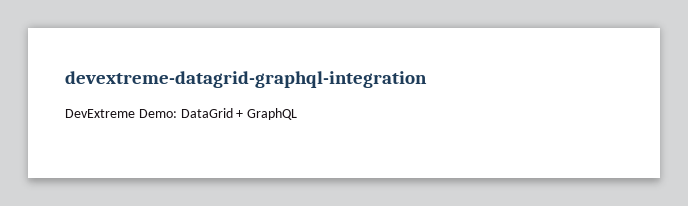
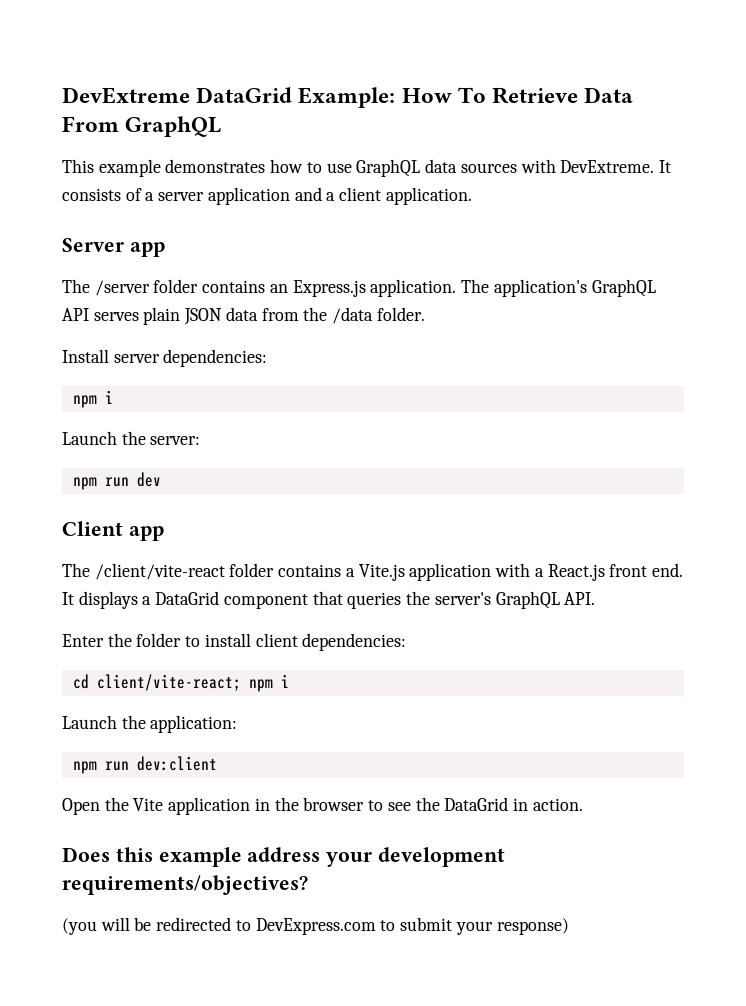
[65,71,427,88] [65,108,298,120] devextreme-datagrid-graphql-integration // DevExtreme Demo: DataGrid + GraphQL -> [62,87,634,108] [62,116,222,137] [62,159,671,177] [62,187,472,205] [62,238,165,257] [62,279,656,297] [62,307,425,325] [62,349,268,367] [72,390,113,408] [62,431,201,445] [72,472,161,490] [62,521,164,541] [62,563,683,581] [62,591,596,609] [62,633,407,651] [72,674,289,692] [62,715,238,733] [72,756,217,774] [62,797,583,815] [62,847,506,867] [62,875,308,895] [62,917,569,935] DevExtreme DataGrid Example: How To Retrieve Data From GraphQL // This example demonstrates how to use GraphQL data sources with DevExtreme. It consists of a server application and a client application. // Server app // The /server folder contains an Express.js application. The application's GraphQL API serves plain JSON data from the /data folder. // Install server dependencies: // npm i // Launch the server: // npm run dev // Client app // The /client/vite-react folder contains a Vite.js application with a React.js front end. It displays a DataGrid component that queries the server's GraphQL API. // Enter the folder to install client dependencies: // cd client/vite-react; npm i // Launch the application: // npm run dev:client // Open the Vite application in the browser to see the DataGrid in action. // Does this example address your development requirements/objectives? // (you will be redirected to DevExpress.com to submit your response)

